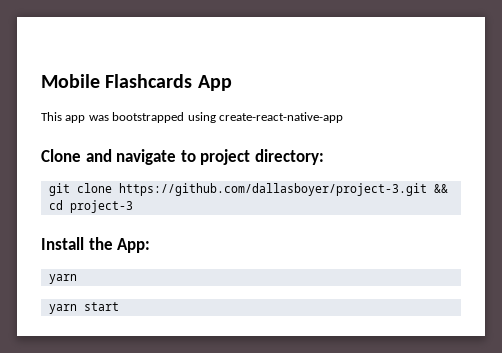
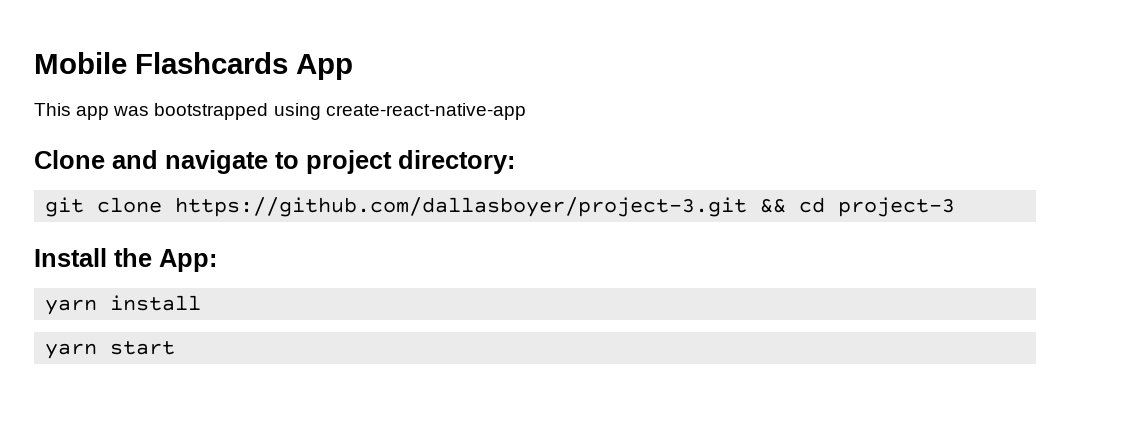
(77, 279) none -> [110,295,202,311] install

